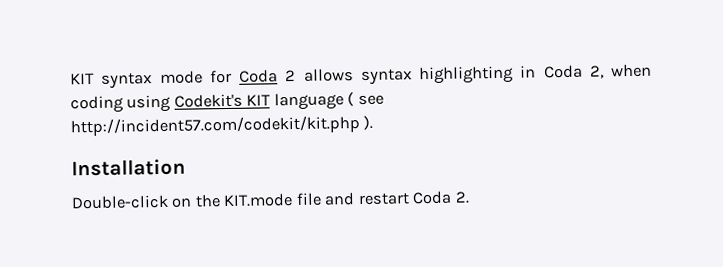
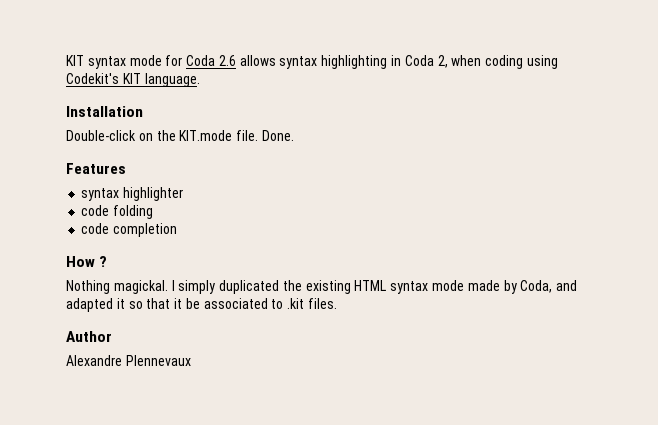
[285,69,297,82] 2 -> [218,55,236,66] 2.6
[273,92,384,111] [70,115,374,137] language ( see http://incident57.com/codekit/kit.php ). -> [144,73,200,87] language.
[295,190,470,206] file and restart Coda 2. -> [236,130,294,141] [66,163,126,174] [81,187,184,201] [81,205,154,219] [81,223,178,237] [66,256,108,267] [66,280,578,294] [66,298,338,312] [66,331,112,342] [66,355,191,366] file. Done. // Features // syntax highlighter // code folding // code completion // How ? // Nothing magickal. I simply duplicated the existing HTML syntax mode made by Coda, and adapted it so that it be associated to .kit files. // Author // Alexandre Plennevaux

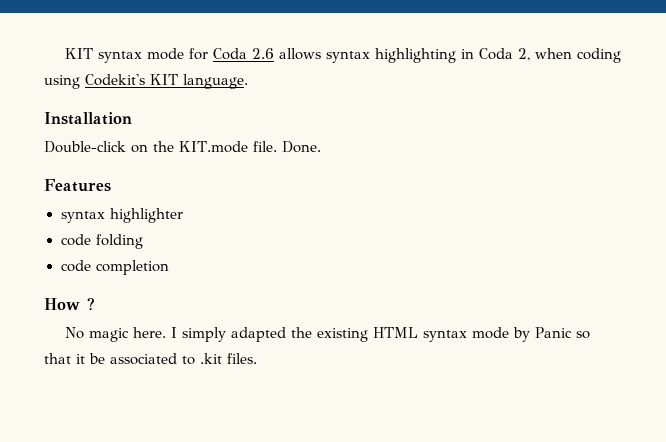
[66,280,168,294] Nothing magickal. -> [65,327,167,342] No magic here.
[219,280,280,294] duplicated -> [231,327,287,342] adapted
[467,280,578,294] [66,298,125,312] made by Coda, and adapted it -> [513,327,573,342] by Panic
[66,331,112,342] [66,355,191,366] // Author // Alexandre Plennevaux -> (257, 358) none

